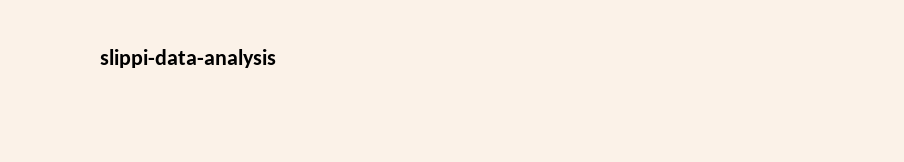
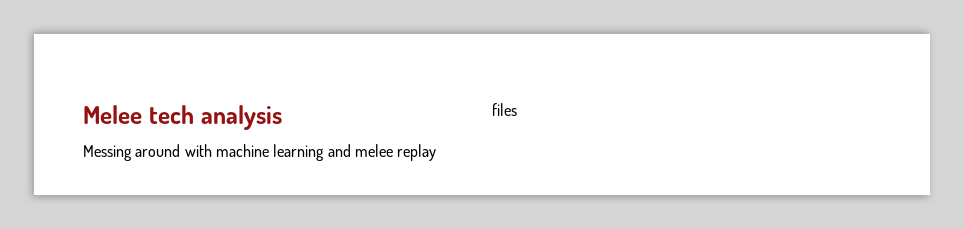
[100,49,276,68] slippi-data-analysis -> [83,105,282,130] [83,144,437,161] [492,103,517,116] Melee tech analysis // Messing around with machine learning and melee replay files

